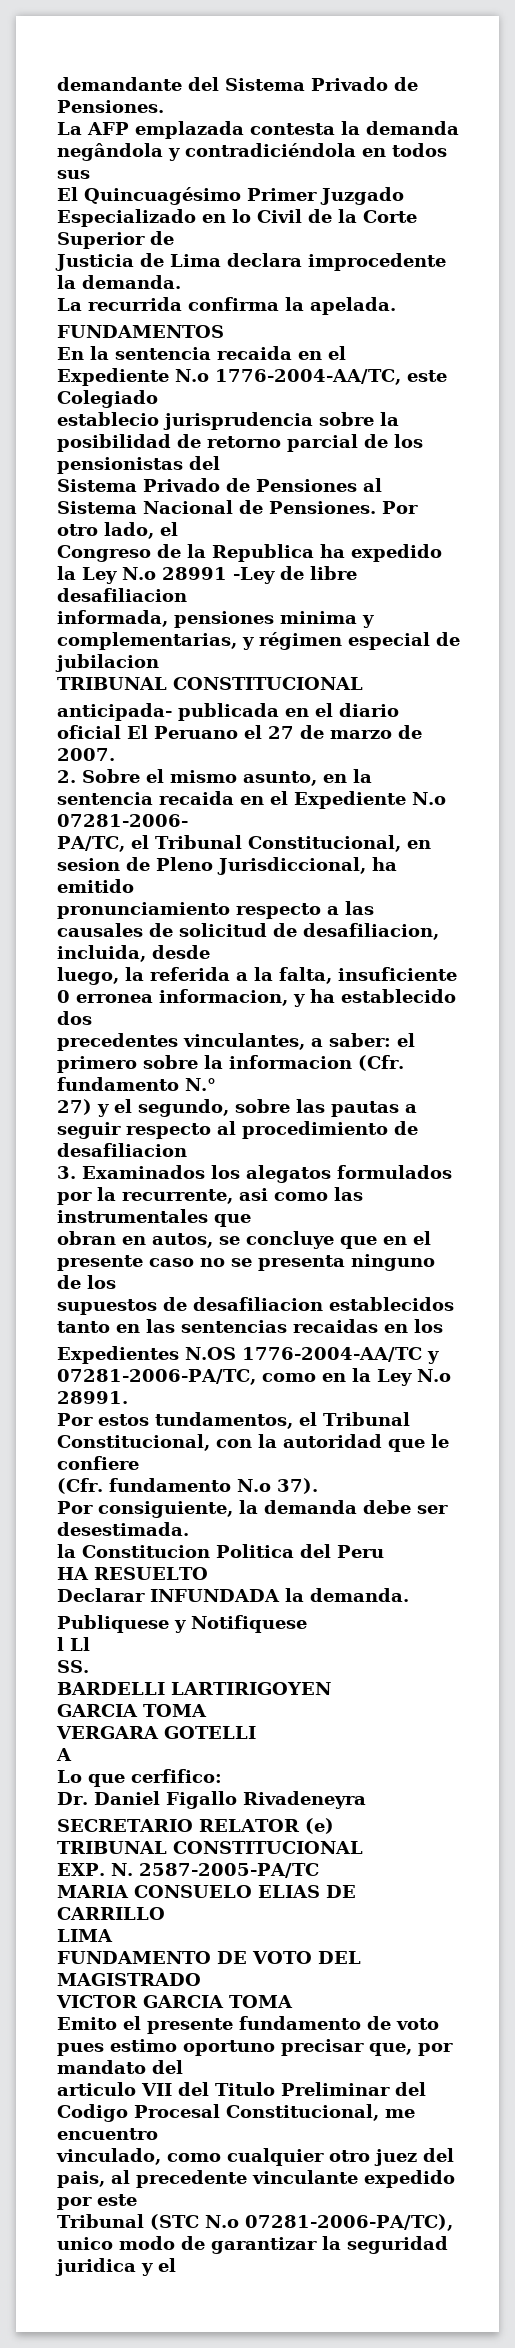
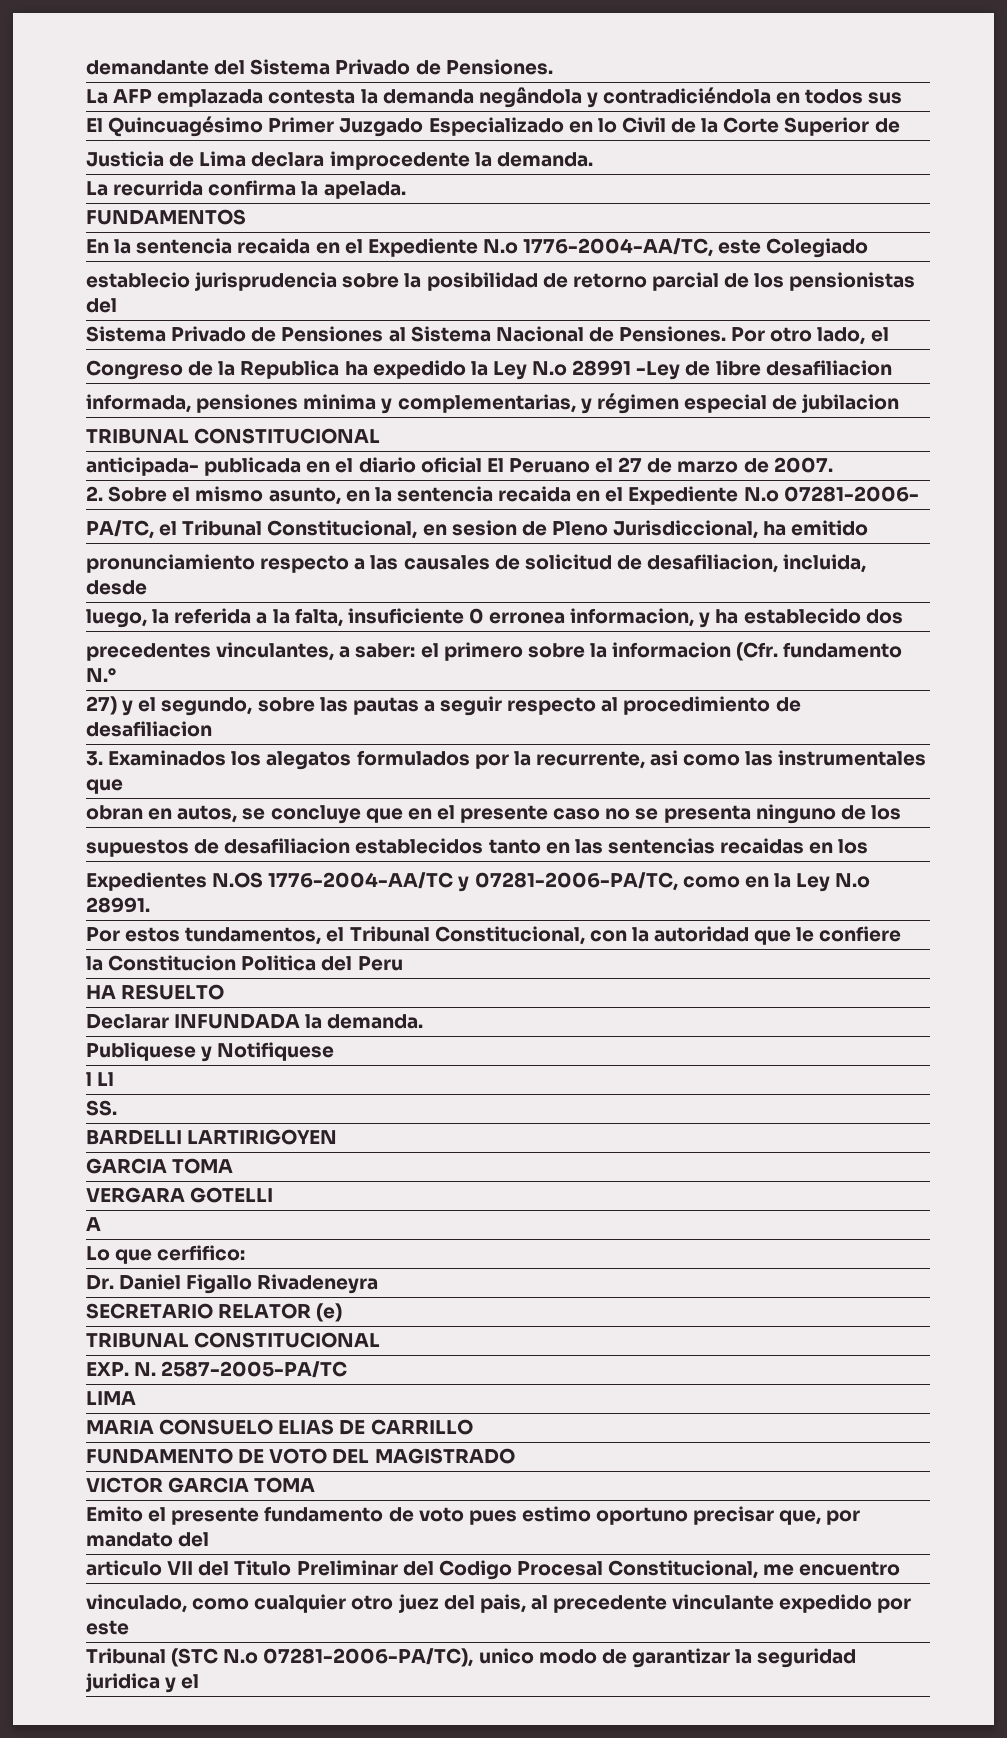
[57,1478,318,1494] [57,1500,448,1518] [57,1522,189,1536] // (Cfr. fundamento N.o 37). // Por consiguiente, la demanda debe ser desestimada. -> (902, 934) none
(319, 1870) none -> [86,1391,136,1405] // LIMA
[57,1929,113,1942] // LIMA -> (473, 1427) none

